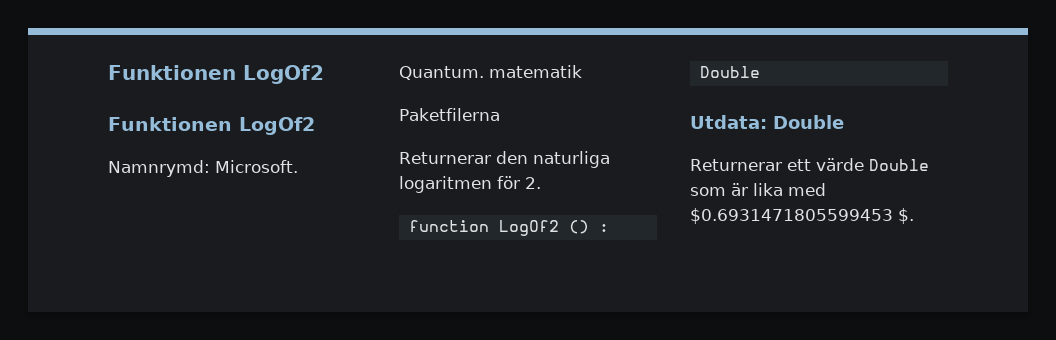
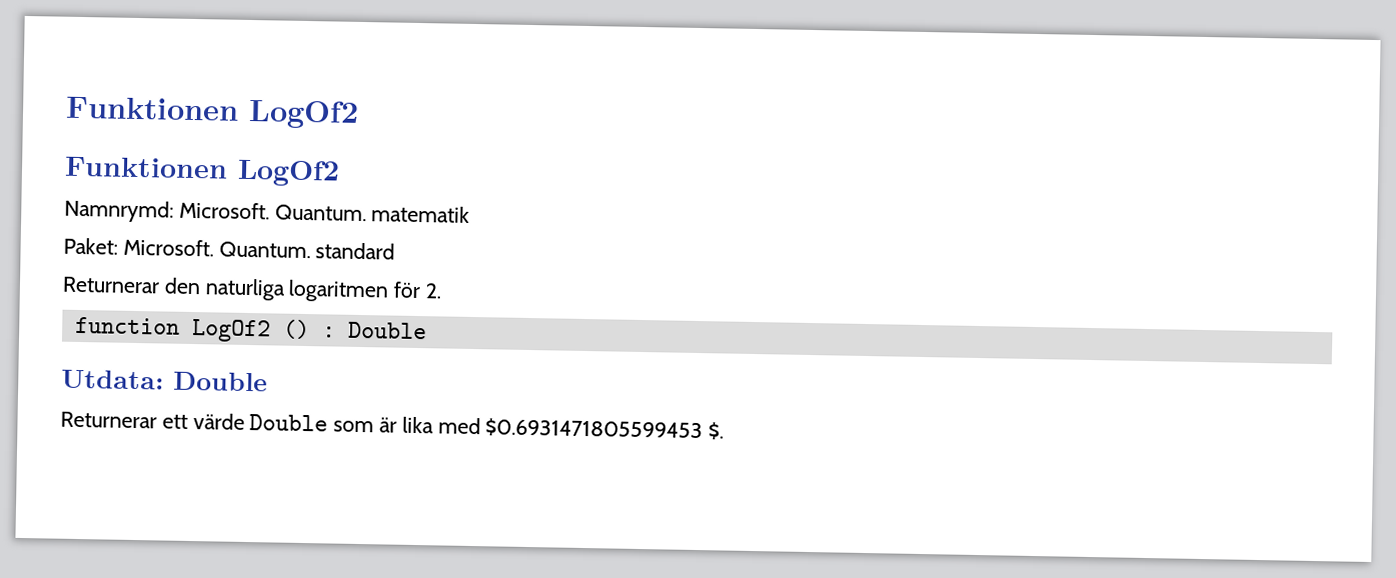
[399,108,500,121] Paketfilerna -> [63,237,396,260] Paket: Microsoft. Quantum. standard

